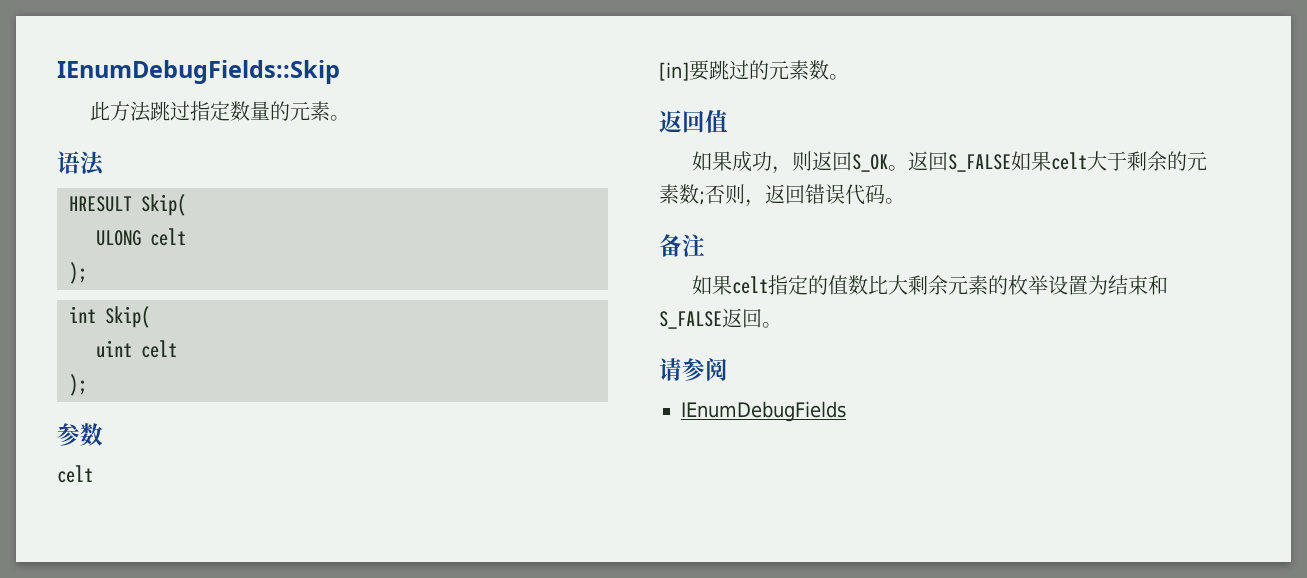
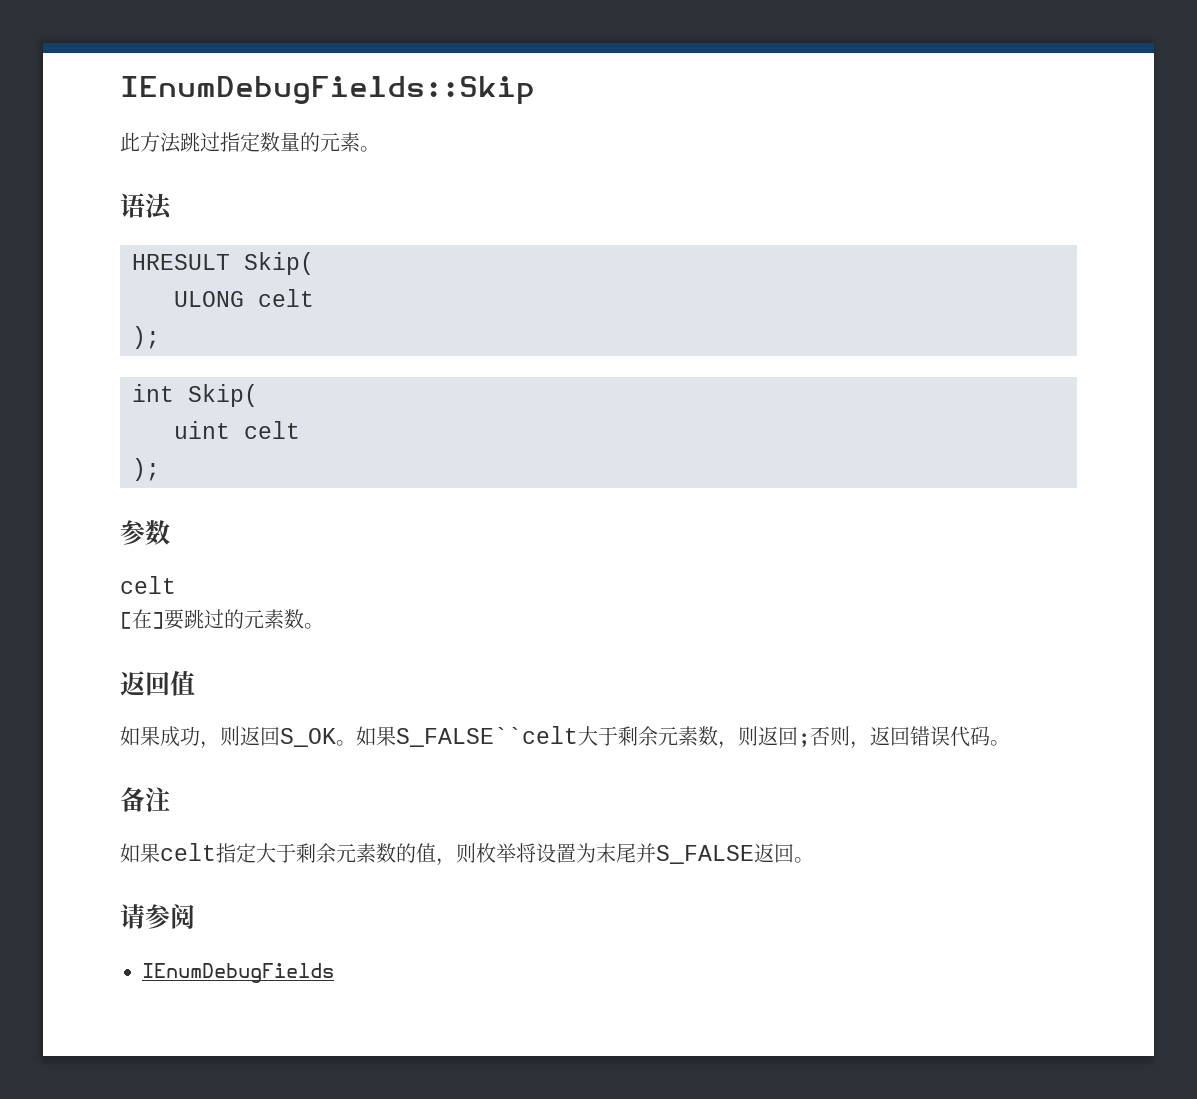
[659,62,689,81] [in] -> [120,609,164,629] [在]
[907,151,1207,172] [659,184,699,204] 返回S_FALSE如果celt大于剩余的元素数 -> [356,726,798,749] 如果S_FALSE``celt大于剩余元素数，则返回
[807,275,1168,295] 的值数比大剩余元素的枚举设置为结束和 -> [256,843,656,866] 大于剩余元素数的值，则枚举将设置为末尾并

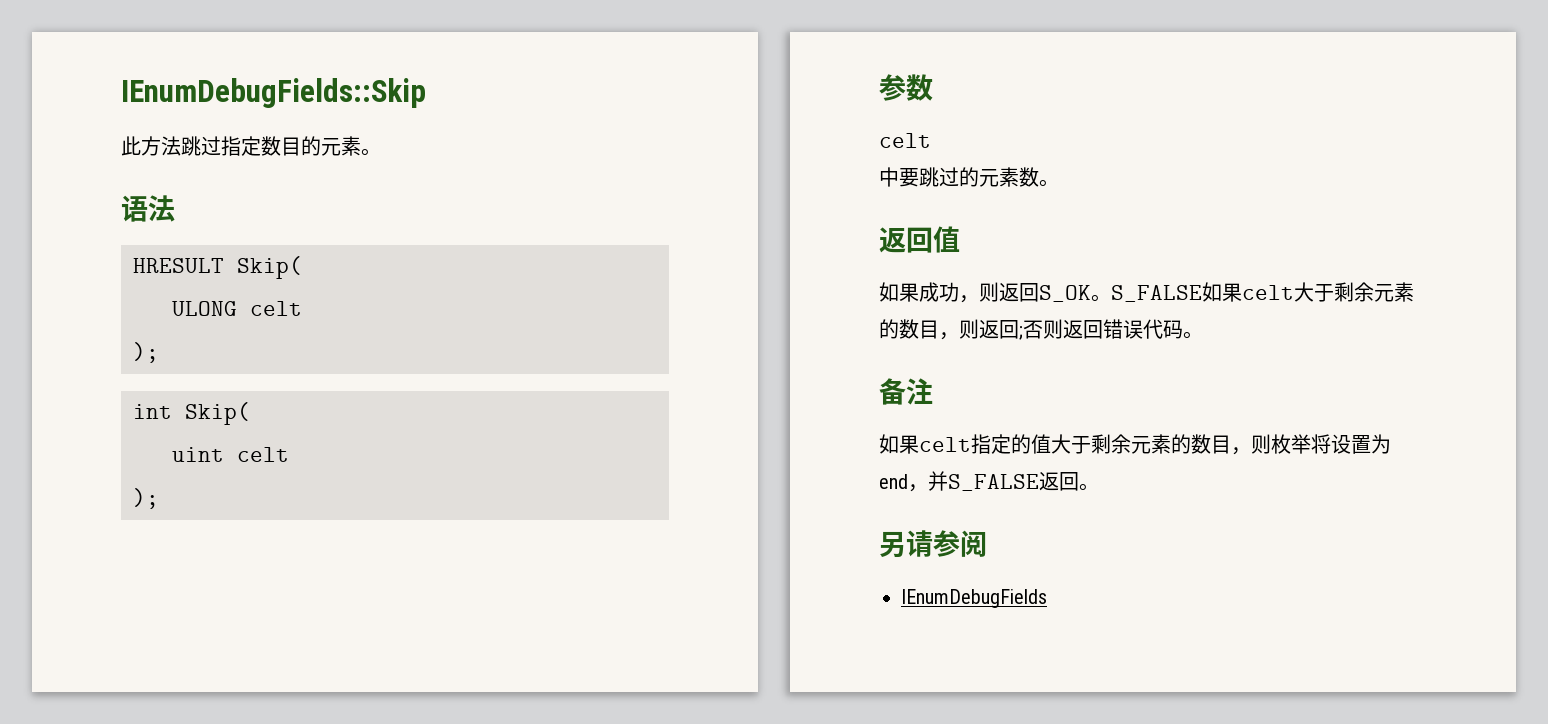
[280,132,300,151] 量 -> [281,137,301,156] 目
[120,609,164,629] [在] -> [879,167,899,187] 中
[356,726,718,747] 如果S_FALSE``celt大于剩余元素数 -> [1111,282,1414,302] [879,319,939,339] S_FALSE如果celt大于剩余元素的数目
[850,741,870,749] ， -> (1063, 329) none
[256,843,436,863] 大于剩余元素数的值 -> [1011,434,1231,454] 的值大于剩余元素的数目
[596,843,636,863] 末尾 -> [879,474,928,492] end，
(814, 860) none -> [879,531,906,558] 另

